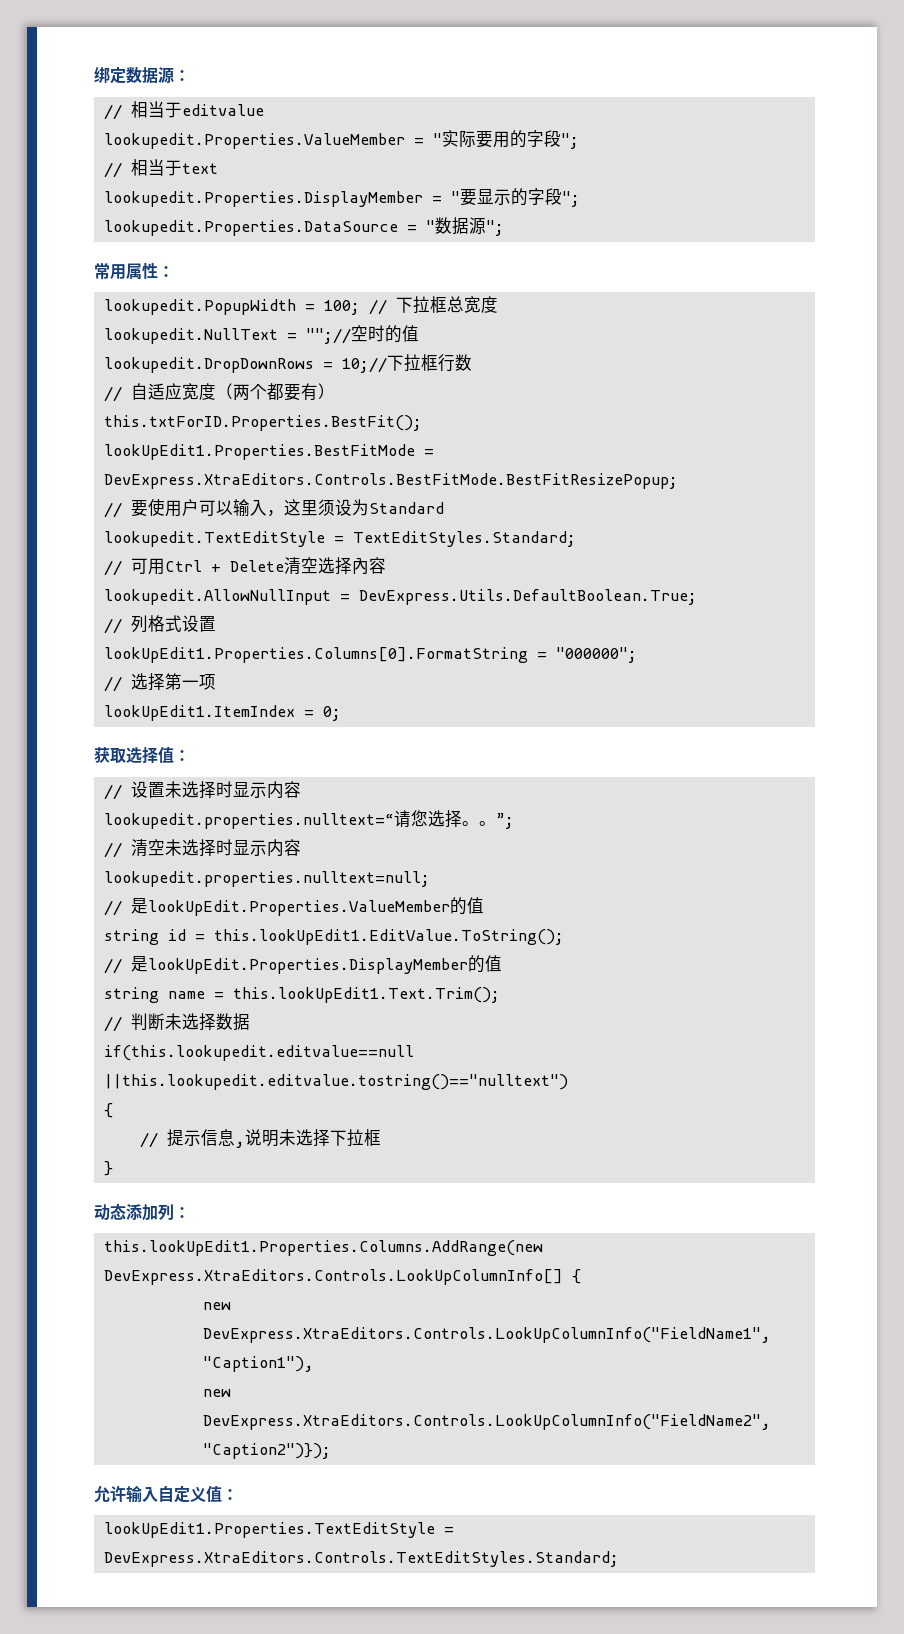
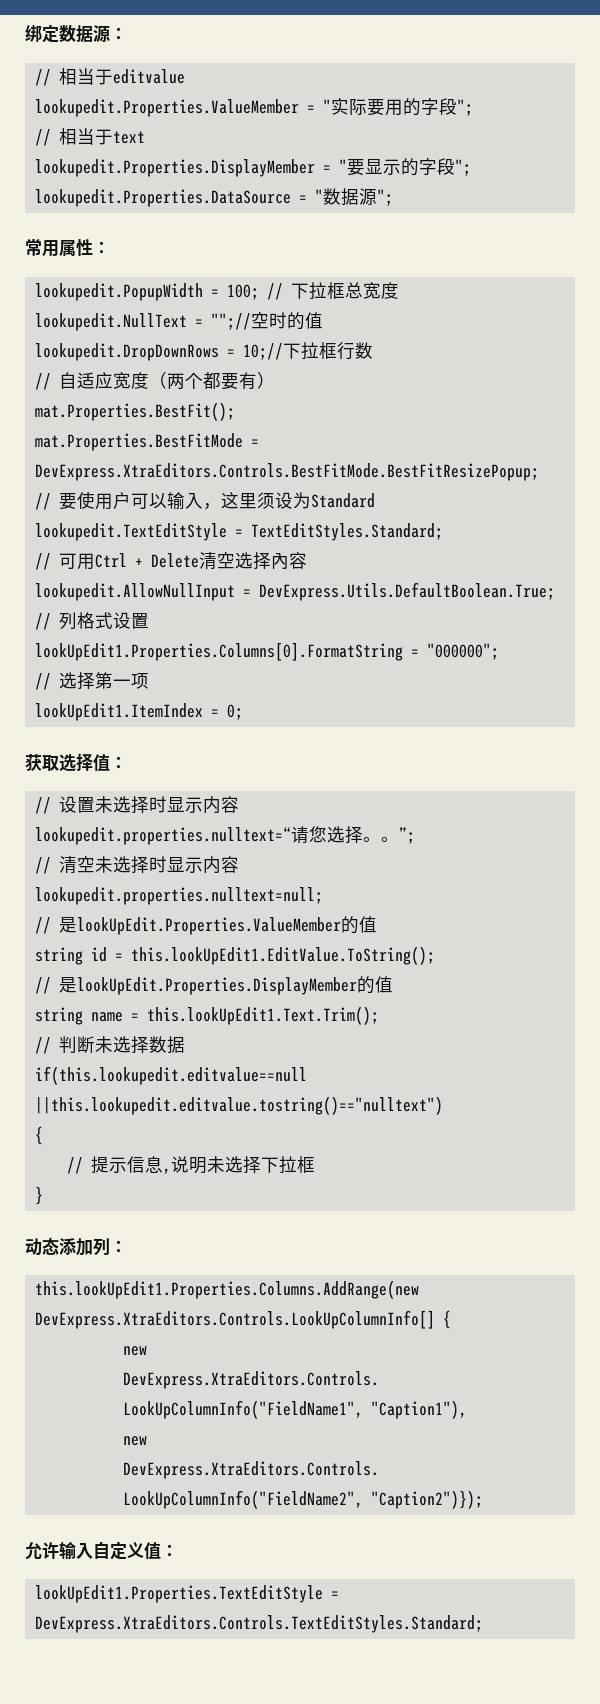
[103,415,422,431] [103,444,415,460] this.txtForID.Properties.BestFit(); // lookUpEdit1.Properties.BestFitMode -> [35,402,236,421] [35,433,244,451] mat.Properties.BestFit(); // mat.Properties.BestFitMode

